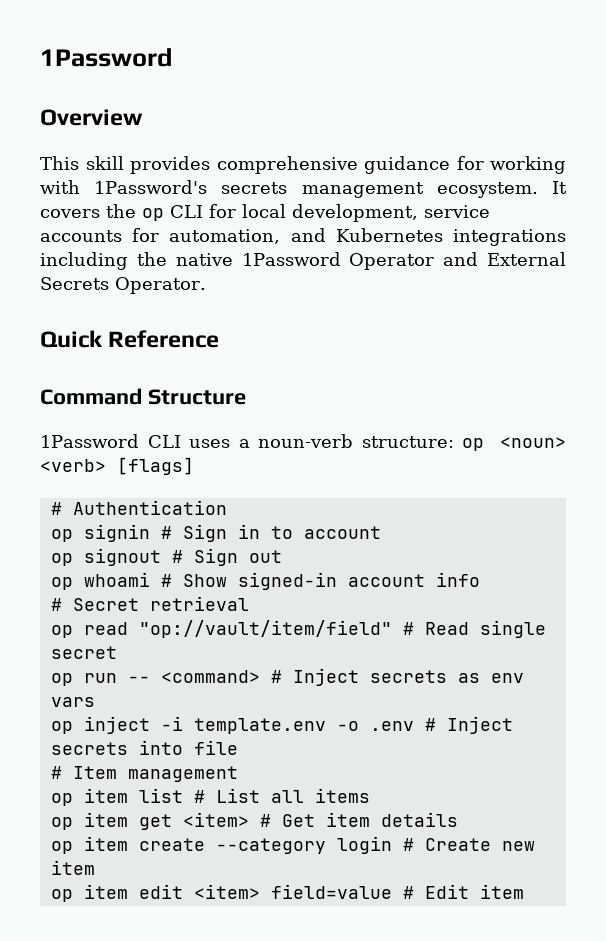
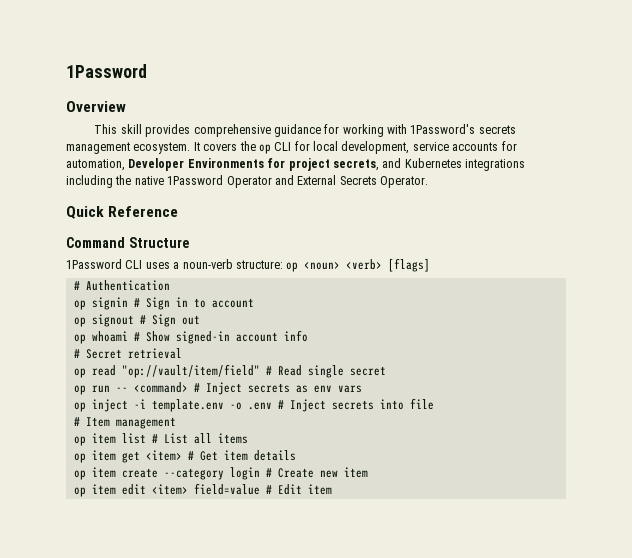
(281, 236) none -> [128,158,379,171] Developer Environments for project secrets,

